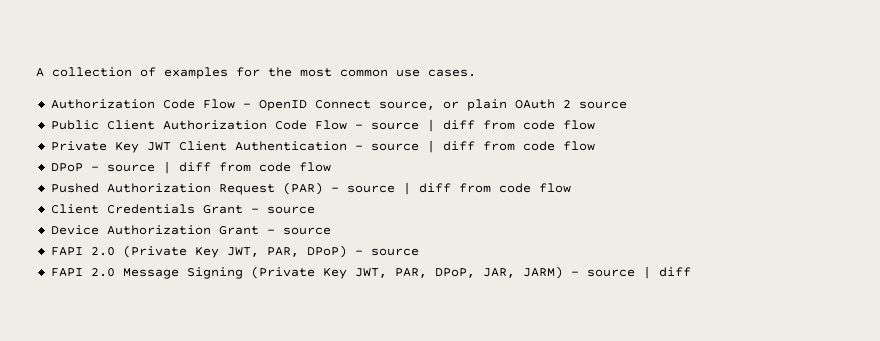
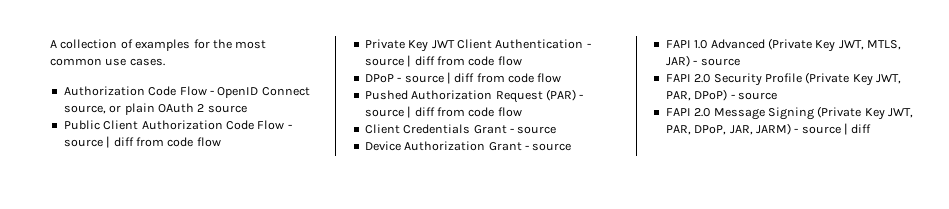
[50,247,115,256] // FAPI 2.0 -> [665,38,901,52] [665,55,740,67] [665,73,802,86] // FAPI 1.0 Advanced (Private Key JWT, MTLS, JAR) - source // FAPI 2.0 Security Profile

